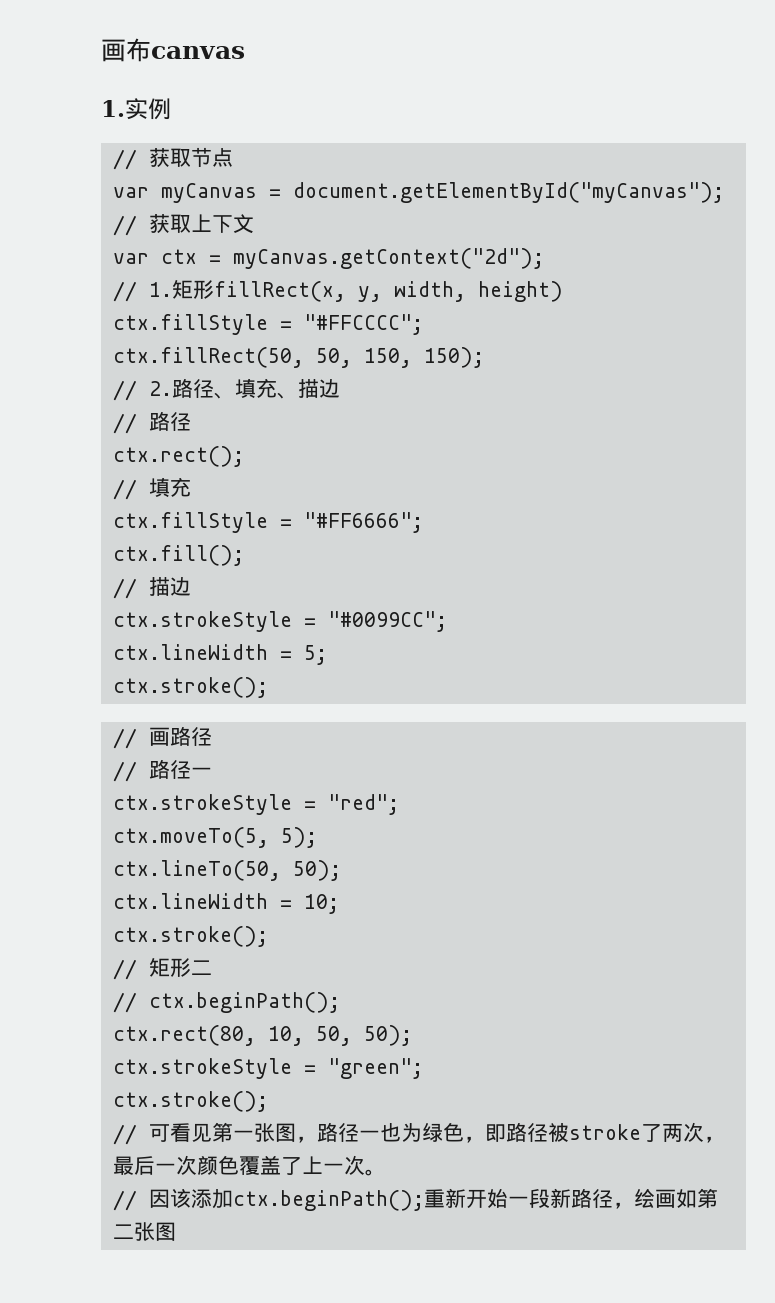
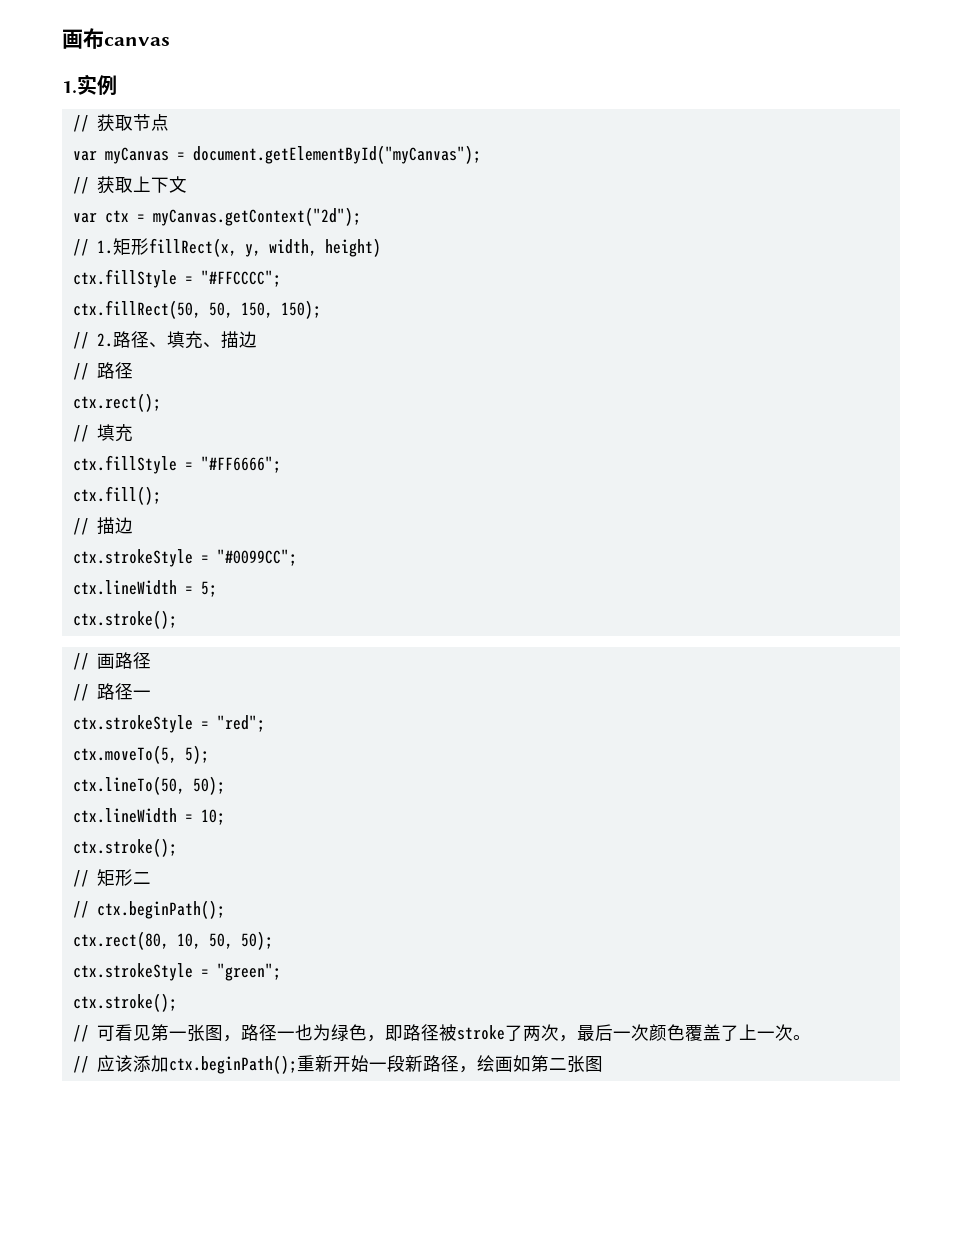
[149,1189,170,1208] 因 -> [96,1055,115,1072] 应

